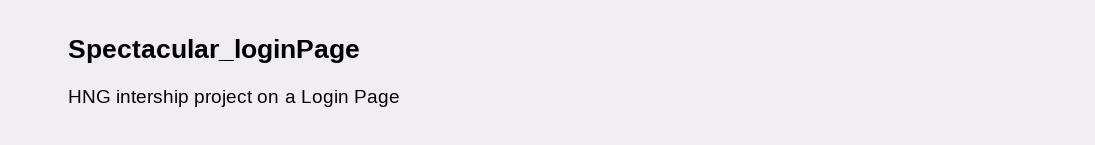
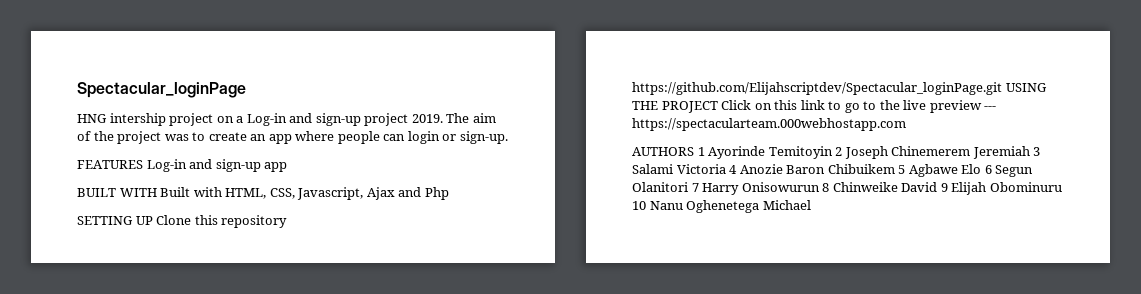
[300,90,400,107] Login Page -> [246,113,496,126] [77,131,508,144] [77,159,288,172] [77,187,449,200] [77,215,288,228] [632,82,1047,95] [632,100,997,113] [632,118,906,131] [632,146,1041,159] [632,164,1034,177] [632,182,1062,195] [632,200,811,213] Log-in and sign-up project 2019. The aim of the project was to create an app where people can login or sign-up. // FEATURES Log-in and sign-up app // BUILT WITH Built with HTML, CSS, Javascript, Ajax and Php // SETTING UP Clone this repository https://github.com/Elijahscriptdev/Spectacular_loginPage.git USING THE PROJECT Click on this link to go to the live preview --- https://spectacularteam.000webhostapp.com // AUTHORS 1 Ayorinde Temitoyin 2 Joseph Chinemerem Jeremiah 3 Salami Victoria 4 Anozie Baron Chibuikem 5 Agbawe Elo 6 Segun Olanitori 7 Harry Onisowurun 8 Chinweike David 9 Elijah Obominuru 10 Nanu Oghenetega Michael

